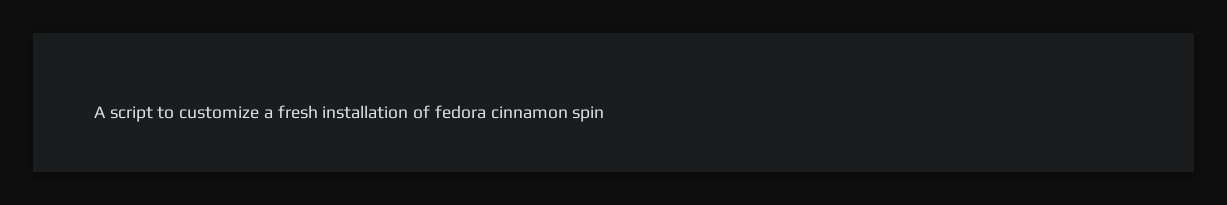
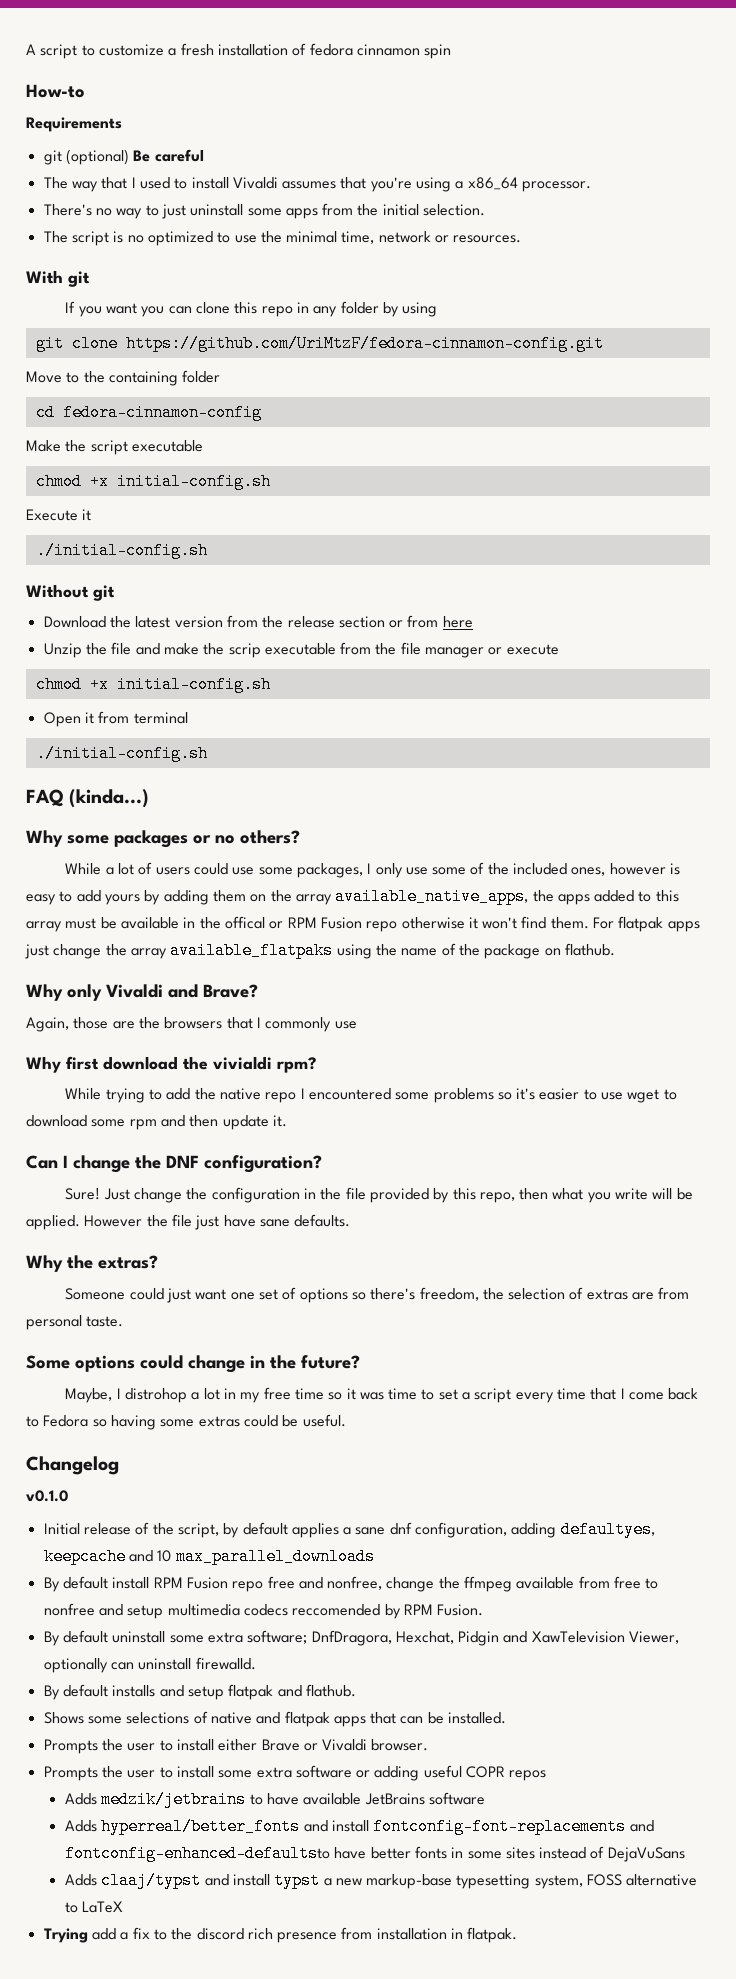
(605, 114) none -> [26,84,85,98] [26,117,122,132] [43,149,204,165] [43,177,592,192] [43,203,486,219] [43,231,522,246] [26,270,90,287] [65,301,438,317] [35,335,604,352] [26,370,221,386] [35,404,262,421] [26,440,203,455] [35,473,271,490] [26,509,92,521] [35,542,208,559] [26,584,115,601] [43,615,473,628] [43,642,559,658] [35,676,271,693] [43,711,188,727] [35,745,208,762] [26,789,150,808] [26,830,300,848] [65,862,681,878] [26,888,679,905] [26,916,700,932] [25,942,615,959] [26,984,258,1001] [26,1017,357,1032] [26,1056,316,1073] [65,1088,677,1103] [26,1115,287,1130] [26,1155,322,1173] [65,1187,693,1203] [26,1214,351,1230] [26,1255,158,1272] [65,1287,690,1303] [26,1315,124,1330] [26,1355,360,1373] [65,1387,699,1403] [26,1414,346,1430] [26,1456,119,1475] [26,1490,68,1502] [43,1521,655,1538] [43,1548,375,1565] [43,1576,659,1592] [43,1603,484,1619] [43,1630,680,1646] [43,1657,256,1673] [43,1684,356,1700] [43,1711,507,1727] [43,1739,429,1754] [43,1765,547,1781] [64,1791,485,1808] [64,1818,654,1835] [64,1845,685,1862] [64,1872,698,1889] [64,1901,124,1913] [43,1927,518,1943] // How-to // Requirements // git (optional) Be careful // The way that I used to install Vivaldi assumes that you're using a x86_64 processor. // There's no way to just uninstall some apps from the initial selection. // The script is no optimized to use the minimal time, network or resources. // With git // If you want you can clone this repo in any folder by using // git clone https://github.com/UriMtzF/fedora-cinnamon-config.git // Move to the containing folder // cd fedora-cinnamon-config // Make the script executable // chmod +x initial-config.sh // Execute it // ./initial-config.sh // Without git // Download the latest version from the release section or from here // Unzip the file and make the scrip executable from the file manager or execute // chmod +x initial-config.sh // Open it from terminal // ./initial-config.sh // FAQ (kinda...) // Why some packages or no others? // While a lot of users could use some packages, I only use some of the included ones, however is easy to add yours by adding them on the array available_native_apps, the apps added to this array must be available in the offical or RPM Fusion repo otherwise it won't find them. For flatpak apps just change the array available_flatpaks using the name of the package on flathub. // Why only Vivaldi and Brave? // Again, those are the browsers that I commonly use // Why first download the vivialdi rpm? // While trying to add the native repo I encountered some problems so it's easier to use wget to download some rpm and then update it. // Can I change the DNF configuration? // Sure! Just change the configuration in the file provided by this repo, then what you write will be applied. However the file just have sane defaults. // Why the extras? // Someone could just want one set of options so there's freedom, the selection of extras are from personal taste. // Some options could change in the future? // Maybe, I distrohop a lot in my free time so it was time to set a script every time that I come back to Fedora so having some extras could be useful. // Changelog // v0.1.0 // Initial release of the script, by default applies a sane dnf configuration, adding defaultyes, keepcache and 10 max_parallel_downloads // By default install RPM Fusion repo free and nonfree, change the ffmpeg available from free to nonfree and setup multimedia codecs reccomended by RPM Fusion. // By default uninstall some extra software; DnfDragora, Hexchat, Pidgin and XawTelevision Viewer, optionally can uninstall firewalld. // By default installs and setup flatpak and flathub. // Shows some selections of native and flatpak apps that can be installed. // Prompts the user to install either Brave or Vivaldi browser. // Prompts the user to install some extra software or adding useful COPR repos // Adds medzik/jetbrains to have available JetBrains software // Adds hyperreal/better_fonts and install fontconfig-font-replacements and fontconfig-enhanced-defaultsto have better fonts in some sites instead of DejaVuSans // Adds claaj/typst and install typst a new markup-base typesetting system, FOSS alternative to LaTeX // Trying add a fix to the discord rich presence from installation in flatpak.

